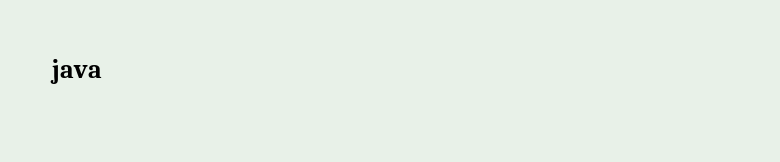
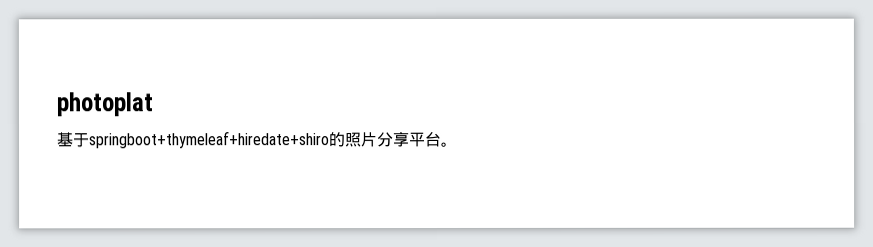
[50,59,102,84] java -> [56,92,153,117] [57,131,458,149] photoplat // 基于springboot+thymeleaf+hiredate+shiro的照片分享平台。

